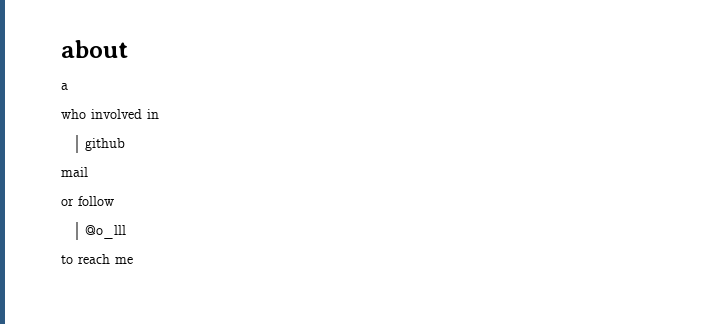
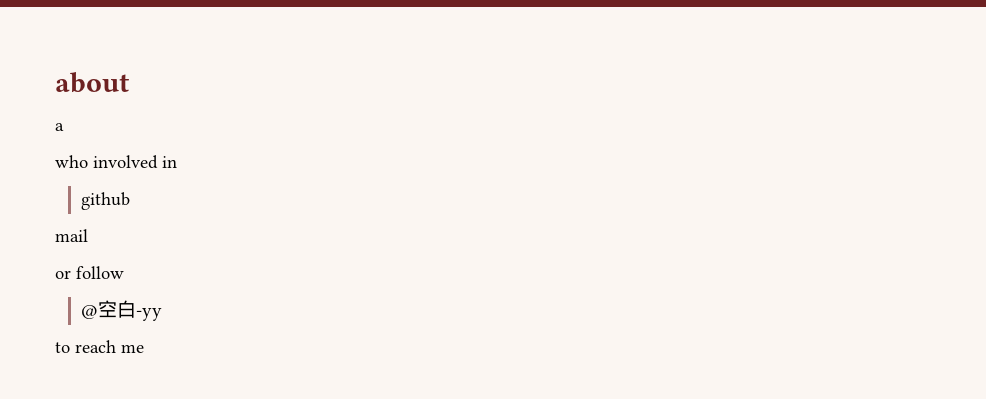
[85,225,127,239] @o_lll -> [80,300,162,321] @空白-yy

